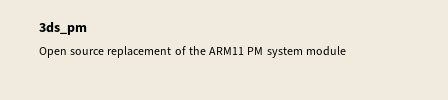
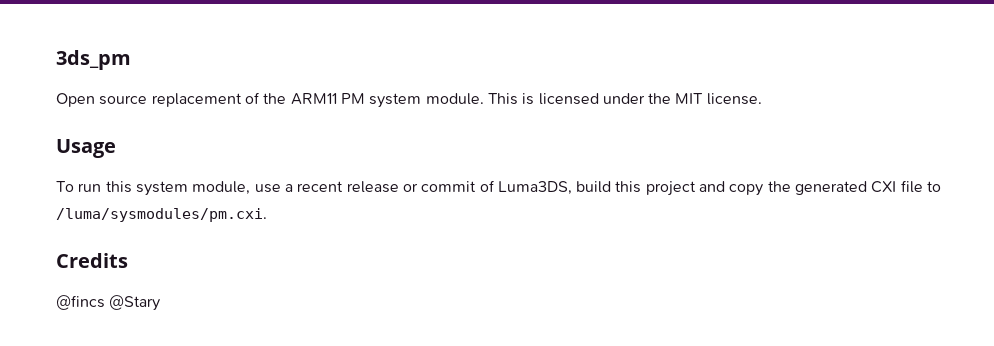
[305,46,346,56] module -> [425,93,762,105] [56,139,116,158] [56,180,942,196] [56,208,267,222] [56,253,128,268] [56,295,161,311] module. This is licensed under the MIT license. // Usage // To run this system module, use a recent release or commit of Luma3DS, build this project and copy the generated CXI file to /luma/sysmodules/pm.cxi. // Credits // @fincs @Stary

